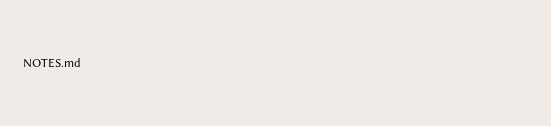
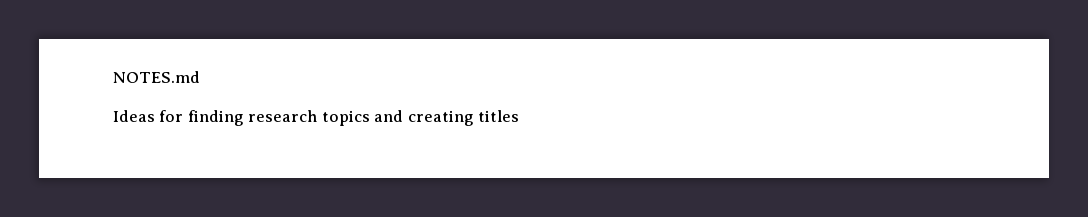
(81, 63) none -> [113,110,520,126] // Ideas for finding research topics and creating titles

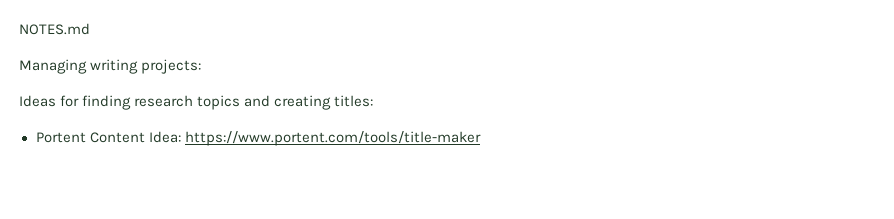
(200, 77) none -> [19,59,202,74] // Managing writing projects:
[478,110,520,122] titles -> [334,95,374,107] [35,131,481,146] titles: // Portent Content Idea: https://www.portent.com/tools/title-maker

